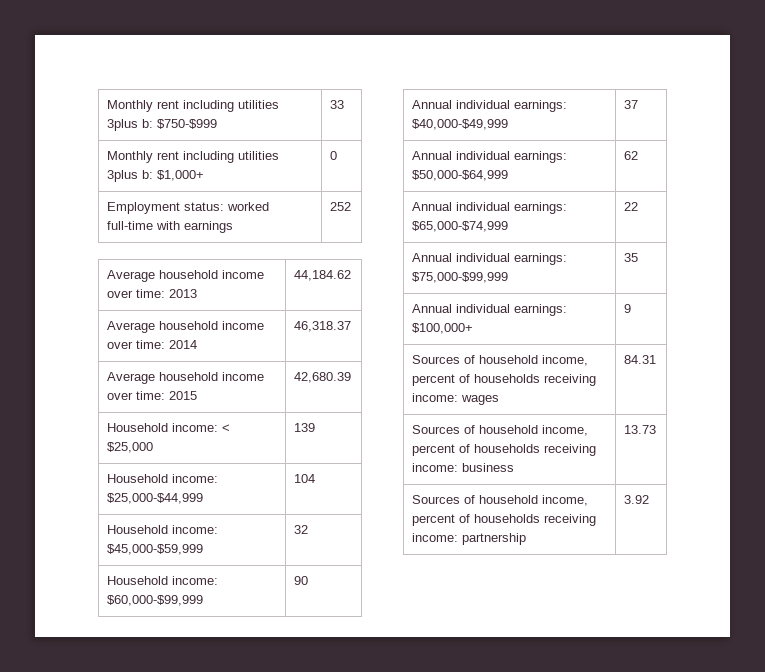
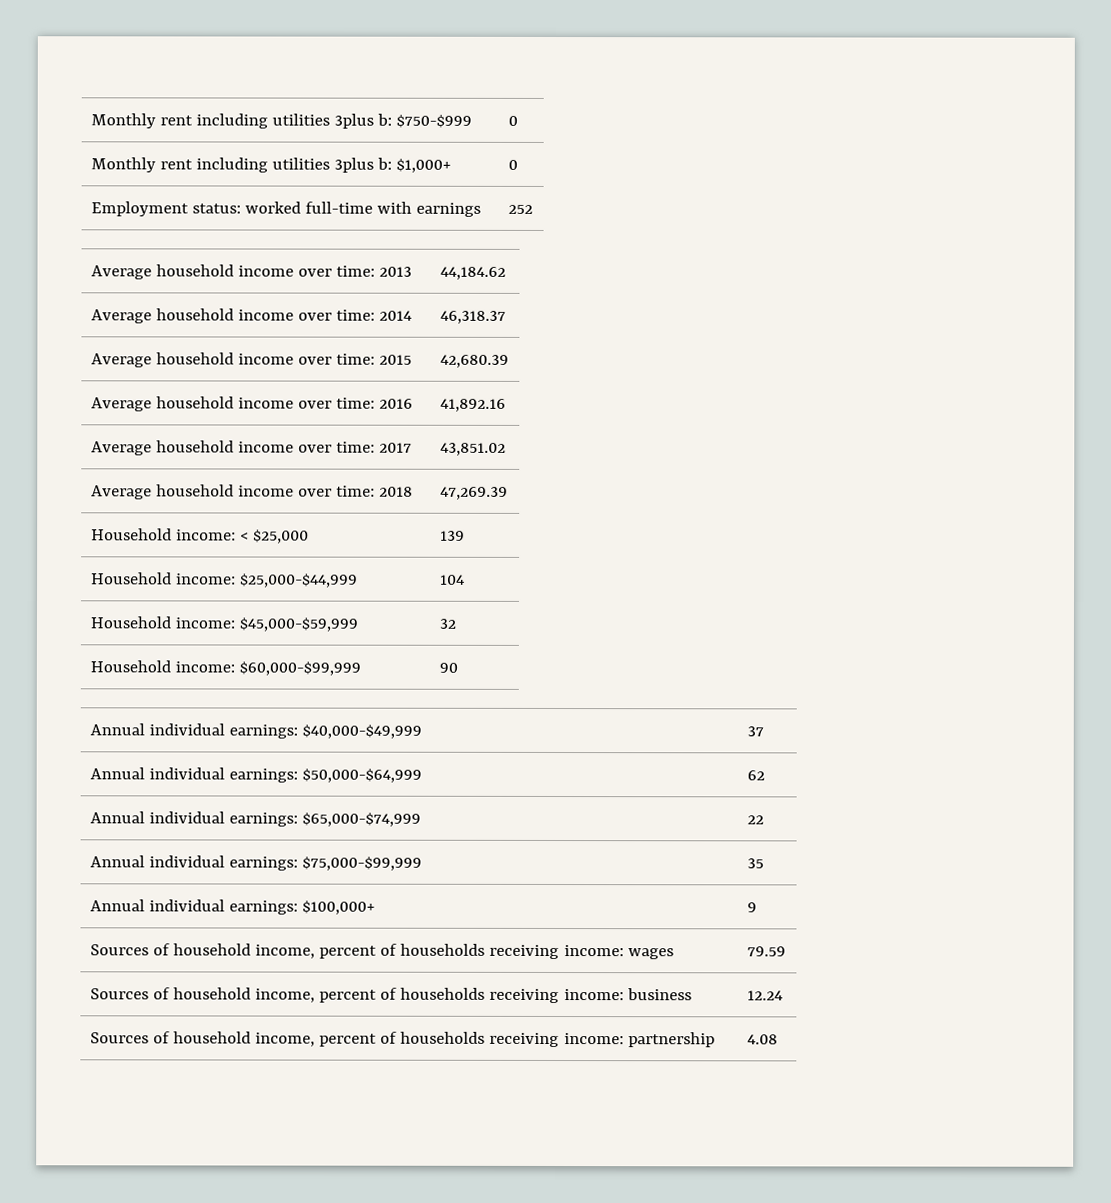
[329,100,344,109] 33 -> [507,115,518,126] 0
(351, 377) none -> [90,396,414,412] [439,398,506,412] [90,440,413,456] [439,442,506,456] [90,484,414,500] [439,486,508,500] // Average household income over time: 2016 | 41,892.16 // Average household income over time: 2017 | 43,851.02 // Average household income over time: 2018 | 47,269.39
[623,355,656,364] 84.31 -> [746,946,786,957] 79.59
[623,425,656,434] 13.73 -> [746,990,783,1001] 12.24
[623,495,649,504] 3.92 -> [746,1034,778,1045] 4.08

